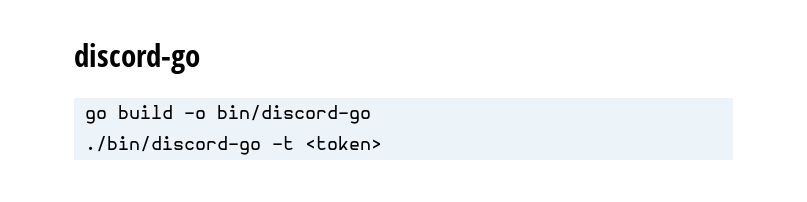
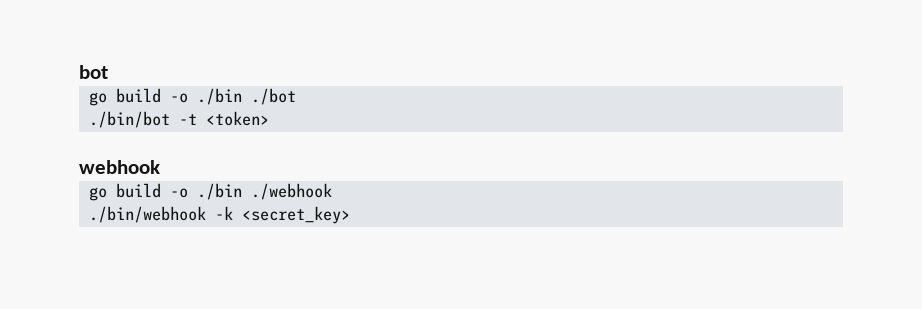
[74,43,200,74] [85,105,372,124] [85,136,262,155] discord-go // go build -o bin/discord-go // ./bin/discord-go -> [79,65,108,79] [88,88,296,106] [88,111,170,128] bot // go build -o ./bin ./bot // ./bin/bot
(383, 143) none -> [79,160,160,174] [88,183,332,201] [88,206,350,224] // webhook // go build -o ./bin ./webhook // ./bin/webhook -k <secret_key>

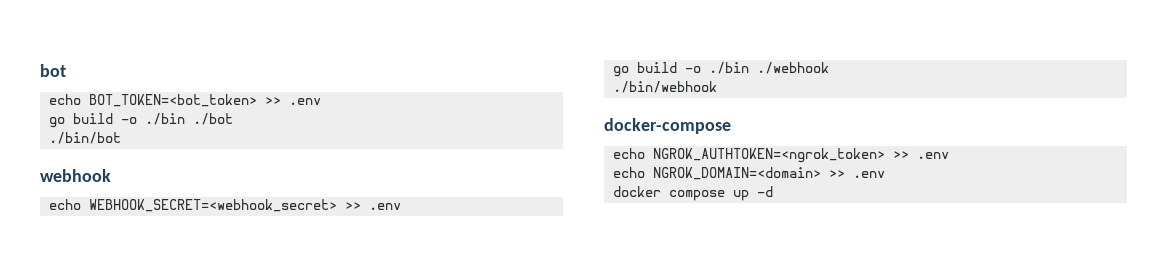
(108, 72) none -> [49,94,322,107] // echo BOT_TOKEN=<bot_token> >> .env
[178,111,269,126] -t <token> -> (122, 138) none
(160, 167) none -> [49,199,402,212] // echo WEBHOOK_SECRET=<webhook_secret> >> .env
[214,206,350,224] -k <secret_key> -> [604,118,731,134] [613,148,950,163] [613,167,886,180] [613,186,774,201] // docker-compose // echo NGROK_AUTHTOKEN=<ngrok_token> >> .env // echo NGROK_DOMAIN=<domain> >> .env // docker compose up -d

